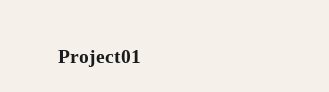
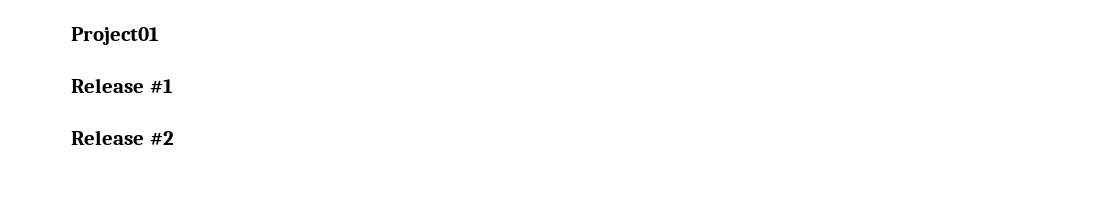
(141, 58) none -> [71,78,173,93] [71,130,174,145] // Release #1 // Release #2

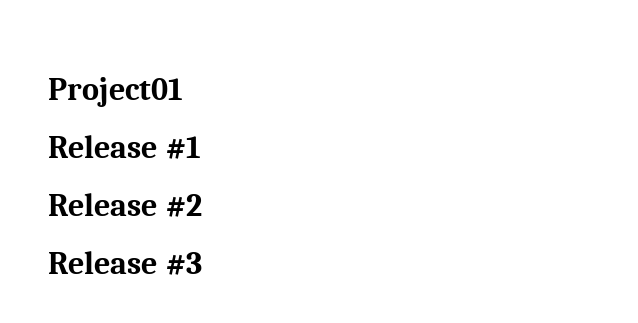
(174, 138) none -> [48,251,202,275] // Release #3

